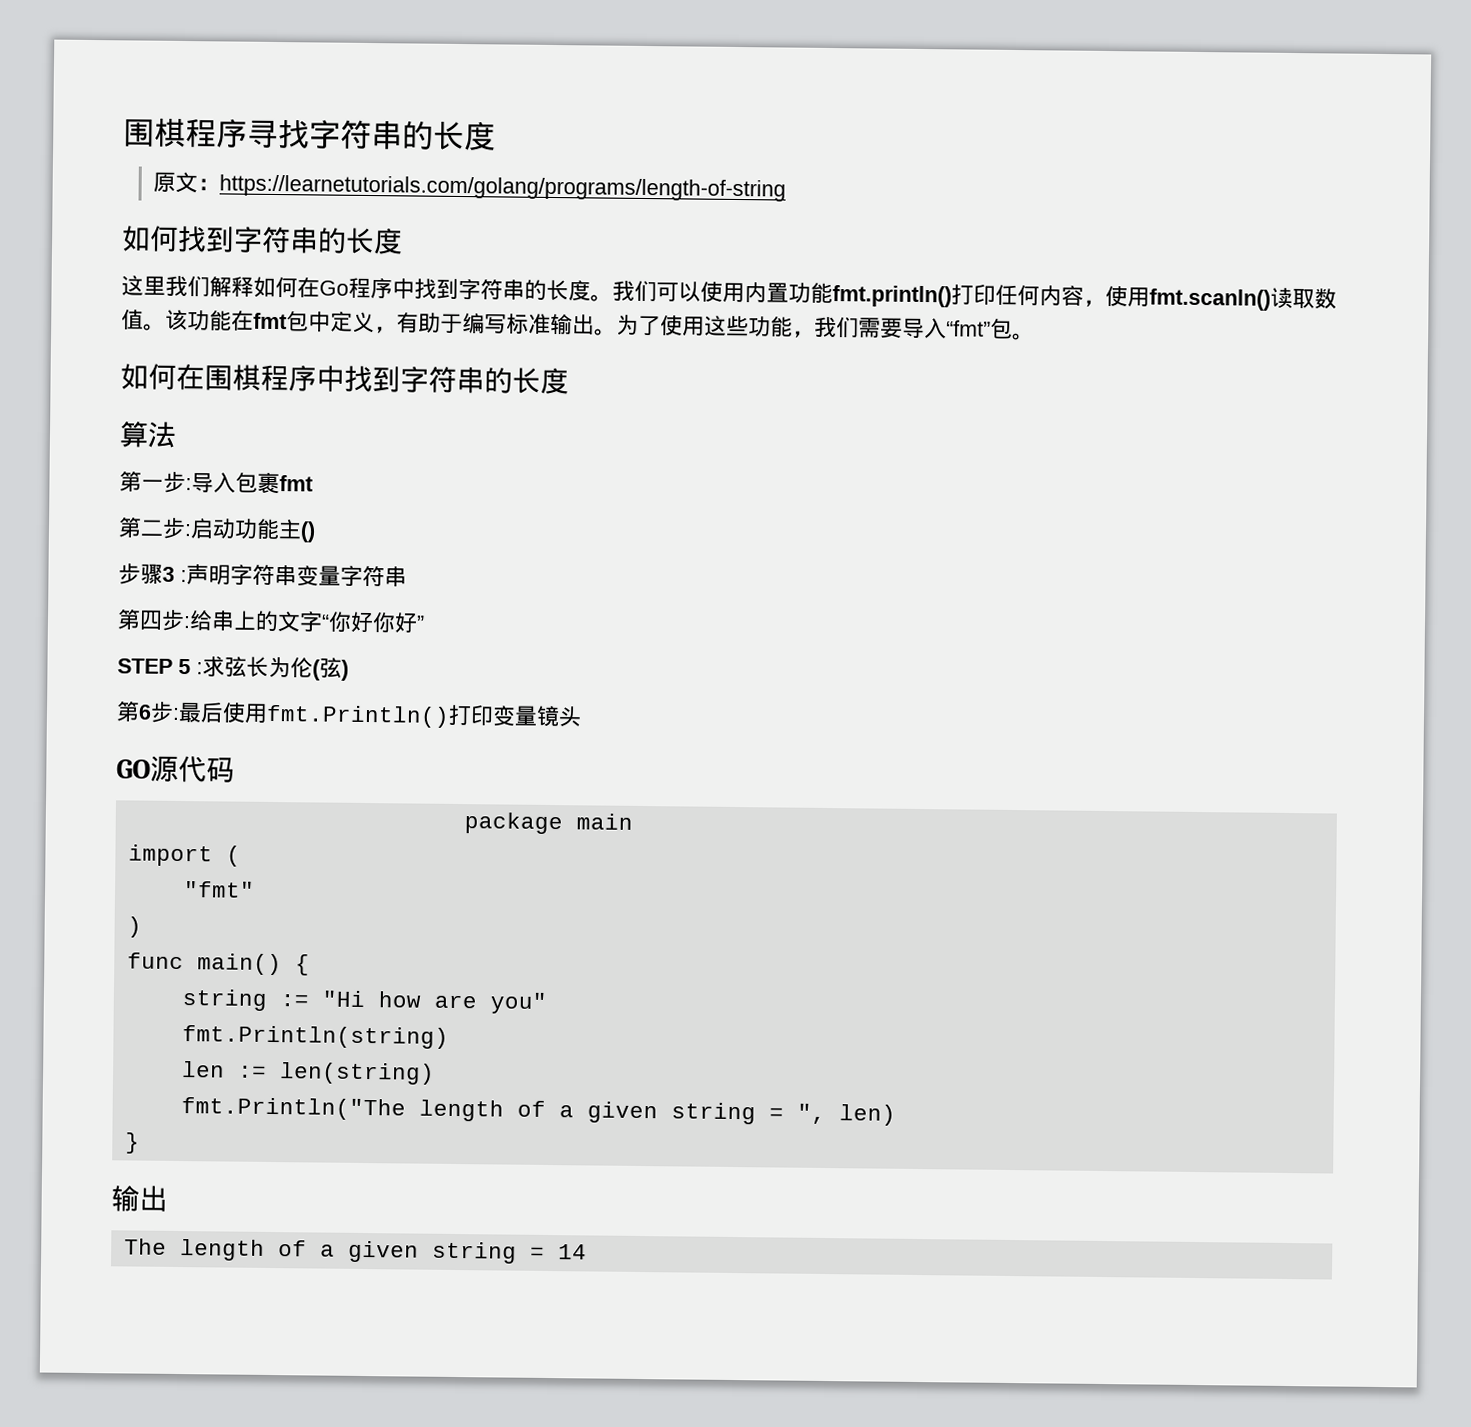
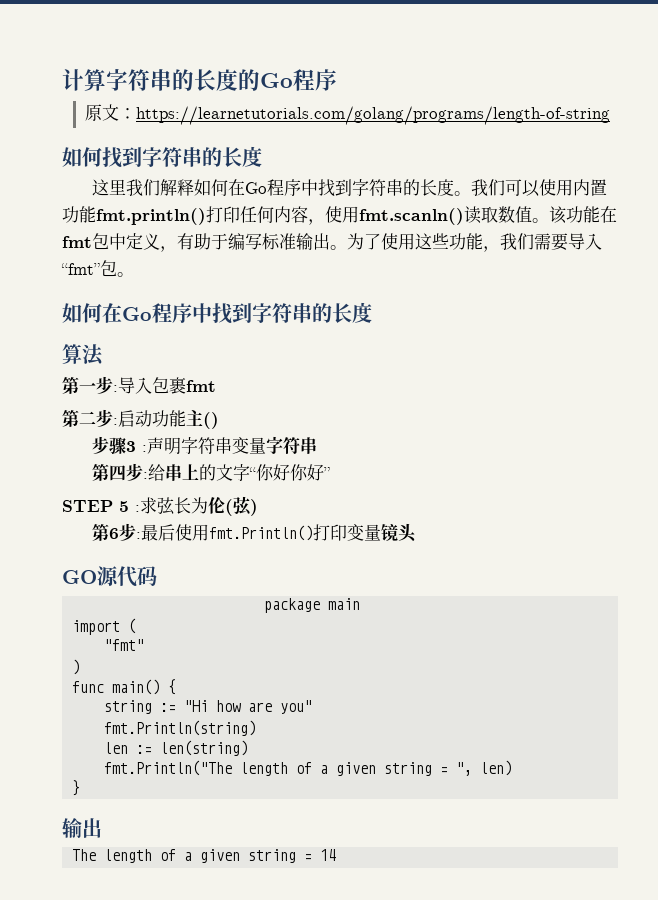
[123,117,496,151] 围棋程序寻找字符串的长度 -> [62,69,337,91] 计算字符串的长度的Go程序
[204,364,261,391] 围棋 -> [122,307,152,321] Go

